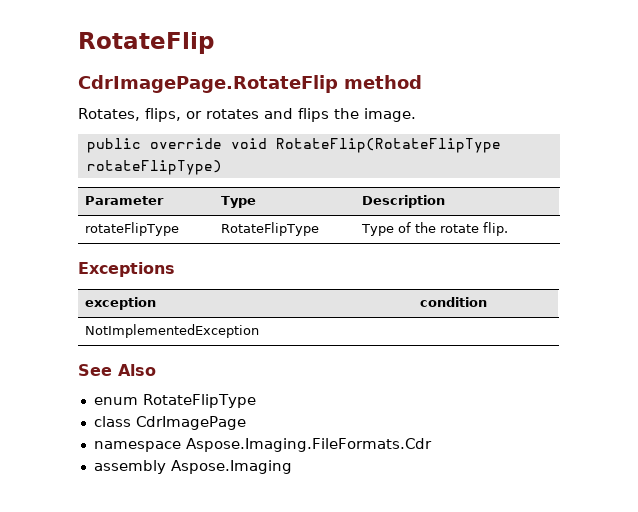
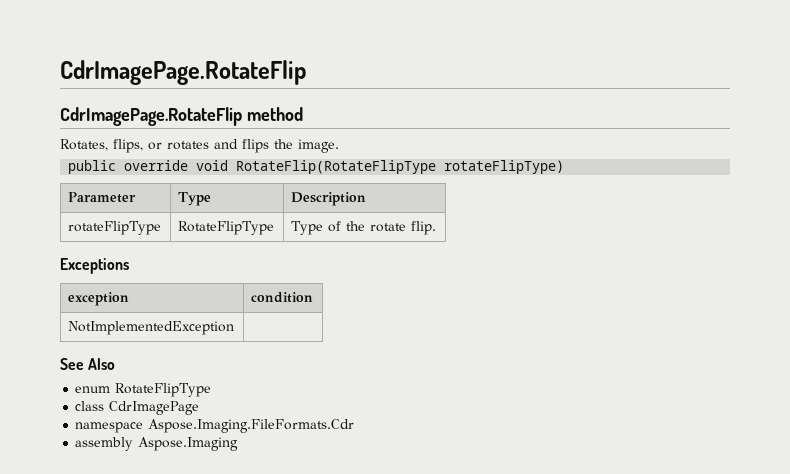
[78,32,214,54] RotateFlip -> [60,60,306,85] CdrImagePage.RotateFlip

